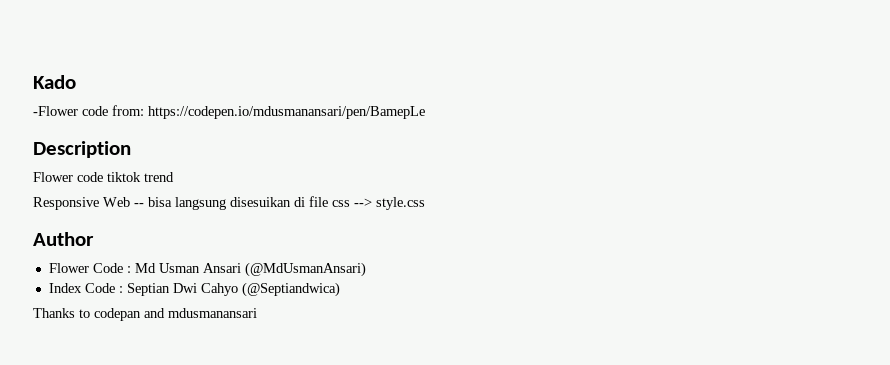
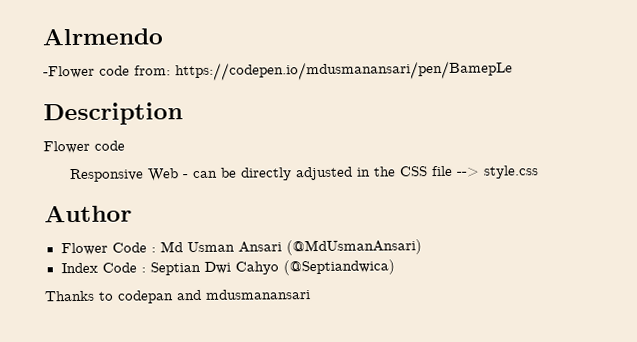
[33,75,76,89] Kado -> [42,27,163,46] Alrmendo
[107,172,174,182] tiktok trend -> (125, 145) none
[134,196,350,210] -- bisa langsung disesuikan di file css -> [183,165,454,181] - can be directly adjusted in the CSS file

